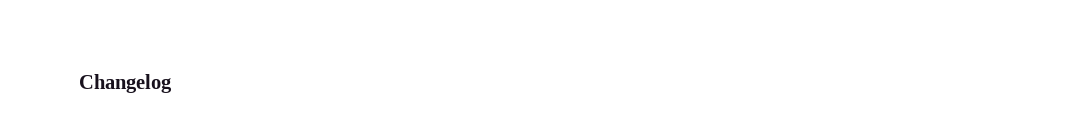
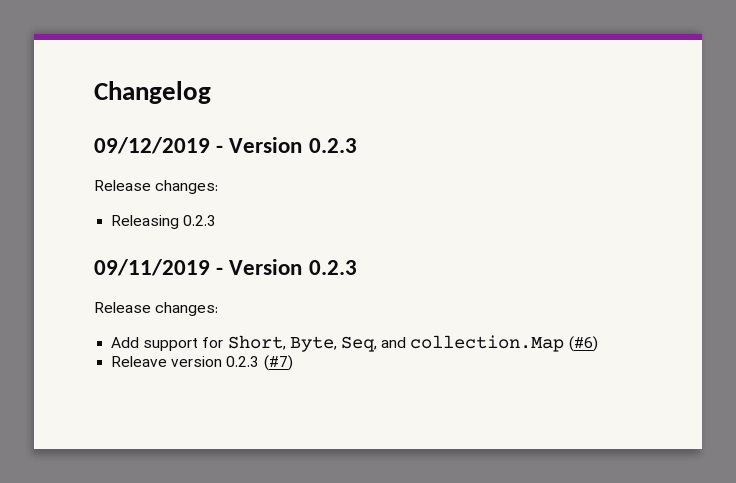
(172, 83) none -> [94,137,357,154] [94,180,219,194] [111,215,217,229] [94,259,357,276] [94,302,219,316] [111,335,598,352] [111,355,293,371] // 09/12/2019 - Version 0.2.3 // Release changes: // Releasing 0.2.3 // 09/11/2019 - Version 0.2.3 // Release changes: // Add support for Short, Byte, Seq, and collection.Map (#6) // Releave version 0.2.3 (#7)

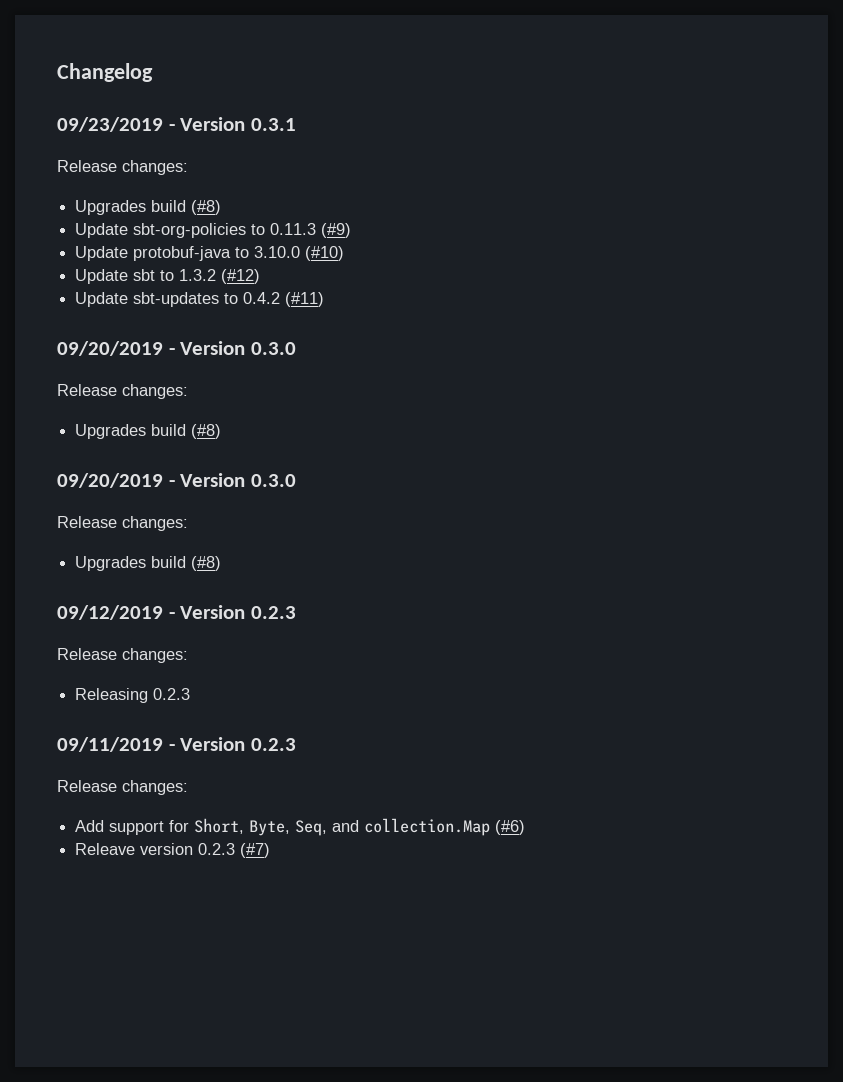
(211, 92) none -> [57,117,296,132] [57,160,188,175] [75,200,222,215] [75,223,352,238] [75,246,345,261] [75,269,261,284] [75,292,325,307] [57,341,296,356] [57,384,188,399] [75,424,222,439] [57,473,296,488] [57,516,188,531] [75,556,222,571] // 09/23/2019 - Version 0.3.1 // Release changes: // Upgrades build (#8) // Update sbt-org-policies to 0.11.3 (#9) // Update protobuf-java to 3.10.0 (#10) // Update sbt to 1.3.2 (#12) // Update sbt-updates to 0.4.2 (#11) // 09/20/2019 - Version 0.3.0 // Release changes: // Upgrades build (#8) // 09/20/2019 - Version 0.3.0 // Release changes: // Upgrades build (#8)

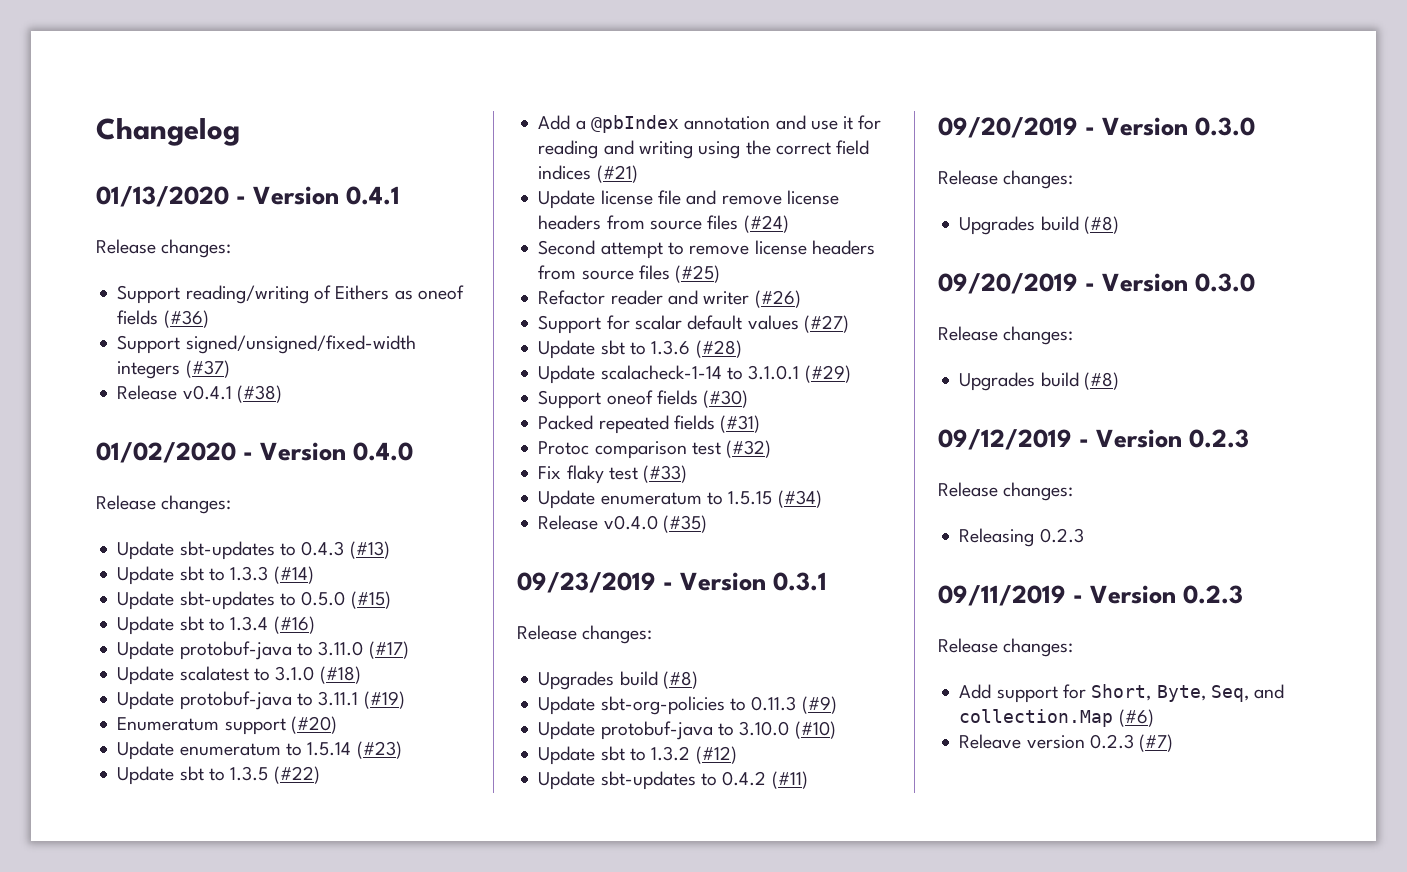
(153, 72) none -> [96,186,401,207] [96,239,232,258] [117,285,464,304] [117,310,209,328] [117,335,416,354] [117,360,230,379] [117,385,282,403] [96,442,414,463] [96,495,232,514] [117,541,390,560] [117,566,314,585] [117,591,391,610] [117,616,315,635] [117,641,409,660] [117,666,361,685] [117,691,405,710] [117,716,337,735] [117,741,402,760] [117,766,320,785] [538,115,882,133] [538,140,870,159] [538,165,638,183] [538,190,839,209] [538,215,789,233] [538,240,875,259] [538,265,721,283] [538,290,801,308] [538,315,849,334] [538,340,742,359] [538,365,851,384] [538,390,749,409] [538,415,761,434] [538,440,772,459] [538,465,688,484] [538,490,822,509] [538,515,707,533] // 01/13/2020 - Version 0.4.1 // Release changes: // Support reading/writing of Eithers as oneof fields (#36) // Support signed/unsigned/fixed-width integers (#37) // Release v0.4.1 (#38) // 01/02/2020 - Version 0.4.0 // Release changes: // Update sbt-updates to 0.4.3 (#13) // Update sbt to 1.3.3 (#14) // Update sbt-updates to 0.5.0 (#15) // Update sbt to 1.3.4 (#16) // Update protobuf-java to 3.11.0 (#17) // Update scalatest to 3.1.0 (#18) // Update protobuf-java to 3.11.1 (#19) // Enumeratum support (#20) // Update enumeratum to 1.5.14 (#23) // Update sbt to 1.3.5 (#22) // Add a @pbIndex annotation and use it for reading and writing using the correct field indices (#21) // Update license file and remove license headers from source files (#24) // Second attempt to remove license headers from source files (#25) // Refactor reader and writer (#26) // Support for scalar default values (#27) // Update sbt to 1.3.6 (#28) // Update scalacheck-1-14 to 3.1.0.1 (#29) // Support oneof fields (#30) // Packed repeated fields (#31) // Protoc comparison test (#32) // Fix flaky test (#33) // Update enumeratum to 1.5.15 (#34) // Release v0.4.0 (#35)

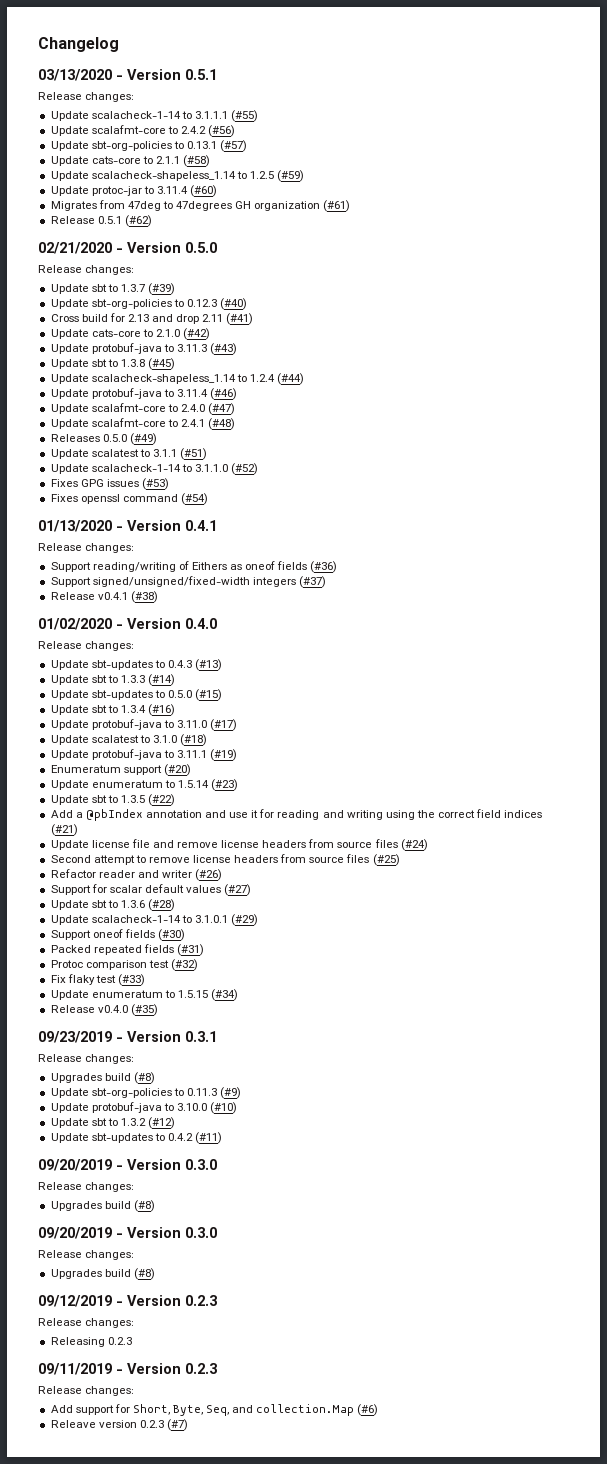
(240, 132) none -> [38,69,217,81] [38,92,135,102] [50,110,259,122] [50,125,236,137] [50,140,248,152] [50,155,211,167] [50,170,305,182] [50,185,218,197] [50,200,351,212] [50,215,152,227] [38,242,217,254] [38,265,135,275] [50,283,176,295] [50,298,248,310] [50,313,254,325] [50,328,211,340] [50,343,238,355] [50,358,176,370] [50,373,305,385] [50,388,238,400] [50,403,236,415] [50,418,236,430] [50,433,157,445] [50,448,208,460] [50,463,259,475] [50,478,169,490] [50,493,208,505] // 03/13/2020 - Version 0.5.1 // Release changes: // Update scalacheck-1-14 to 3.1.1.1 (#55) // Update scalafmt-core to 2.4.2 (#56) // Update sbt-org-policies to 0.13.1 (#57) // Update cats-core to 2.1.1 (#58) // Update scalacheck-shapeless_1.14 to 1.2.5 (#59) // Update protoc-jar to 3.11.4 (#60) // Migrates from 47deg to 47degrees GH organization (#61) // Release 0.5.1 (#62) // 02/21/2020 - Version 0.5.0 // Release changes: // Update sbt to 1.3.7 (#39) // Update sbt-org-policies to 0.12.3 (#40) // Cross build for 2.13 and drop 2.11 (#41) // Update cats-core to 2.1.0 (#42) // Update protobuf-java to 3.11.3 (#43) // Update sbt to 1.3.8 (#45) // Update scalacheck-shapeless_1.14 to 1.2.4 (#44) // Update protobuf-java to 3.11.4 (#46) // Update scalafmt-core to 2.4.0 (#47) // Update scalafmt-core to 2.4.1 (#48) // Releases 0.5.0 (#49) // Update scalatest to 3.1.1 (#51) // Update scalacheck-1-14 to 3.1.1.0 (#52) // Fixes GPG issues (#53) // Fixes openssl command (#54)

